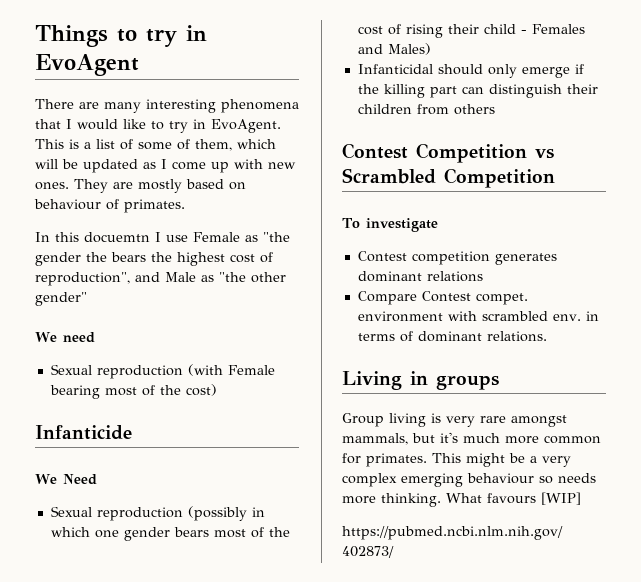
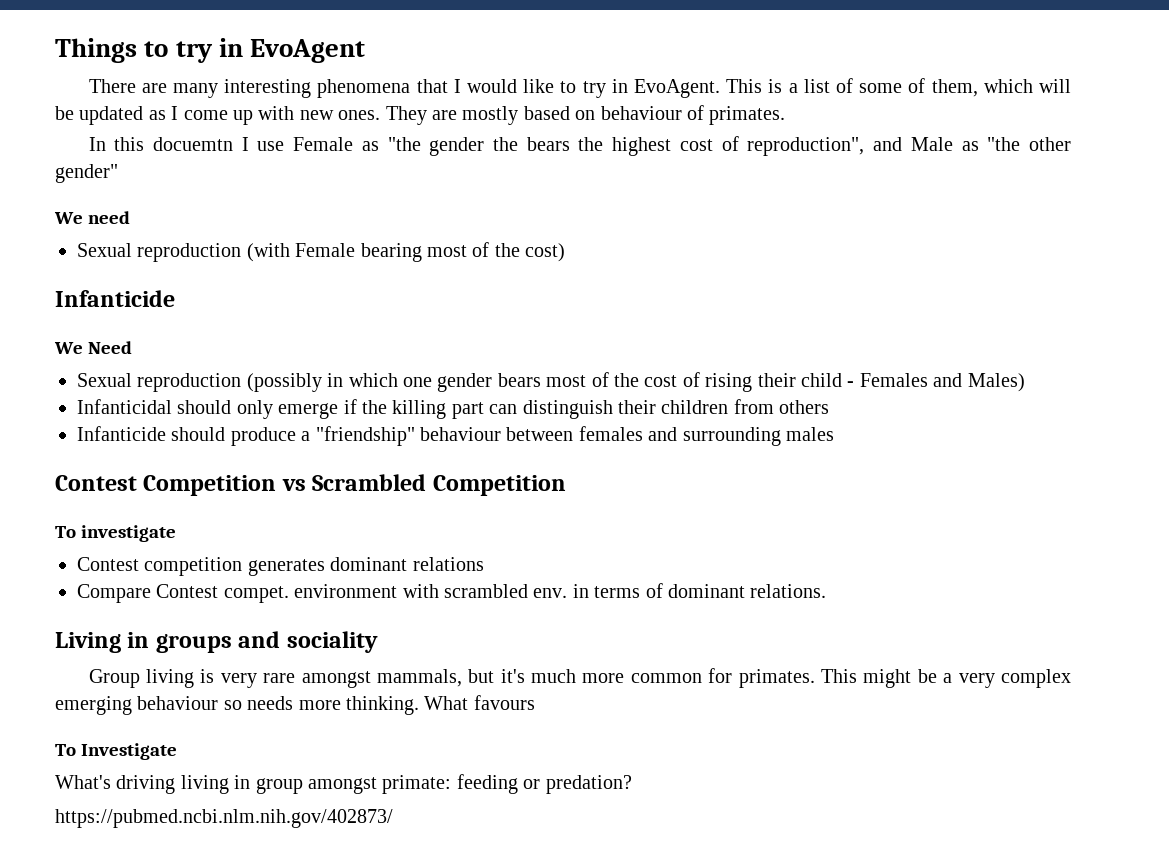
(495, 109) none -> [77,426,834,446] // Infanticide should produce a "friendship" behaviour between females and surrounding males
(499, 382) none -> [238,631,378,653] and sociality
[541,492,581,505] [WIP] -> [55,743,178,760] [55,774,632,794] // To Investigate // What's driving living in group amongst primate: feeding or predation?

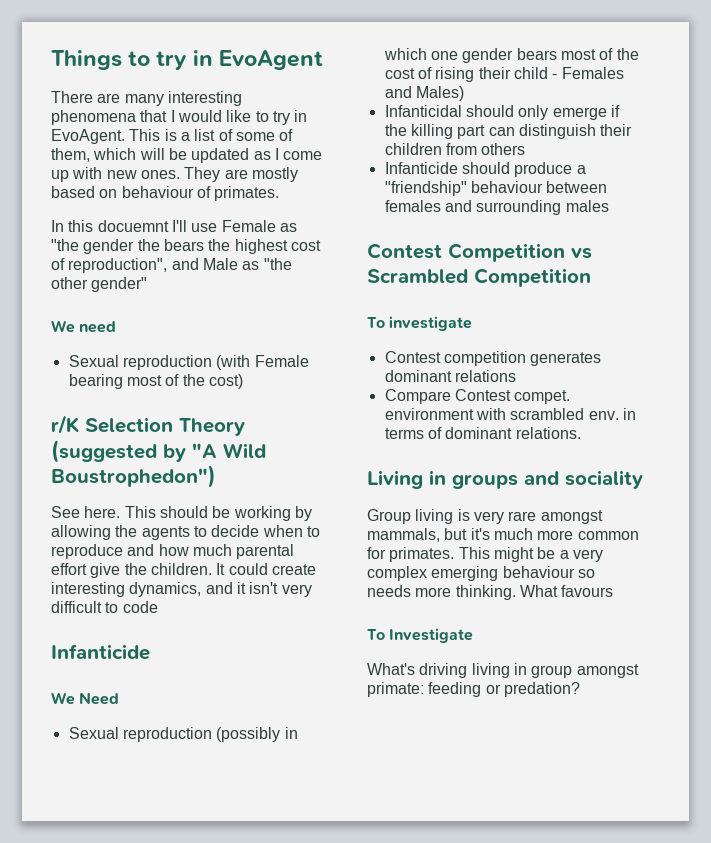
[152,137,249,151] docuemtn I -> [97,220,187,232] docuemnt I'll
(566, 252) none -> [51,415,245,436] [51,440,266,463] [51,465,216,488] [51,506,312,521] [51,525,320,540] [51,544,295,559] [51,563,316,578] [51,582,312,597] [51,601,158,613] // r/K Selection Theory (suggested by "A Wild Boustrophedon") // See here. This should be working by allowing the agents to decide when to reproduce and how much parental effort give the children. It could create interesting dynamics, and it isn't very difficult to code
[55,809,393,828] // https://pubmed.ncbi.nlm.nih.gov/402873/ -> (580, 689) none

